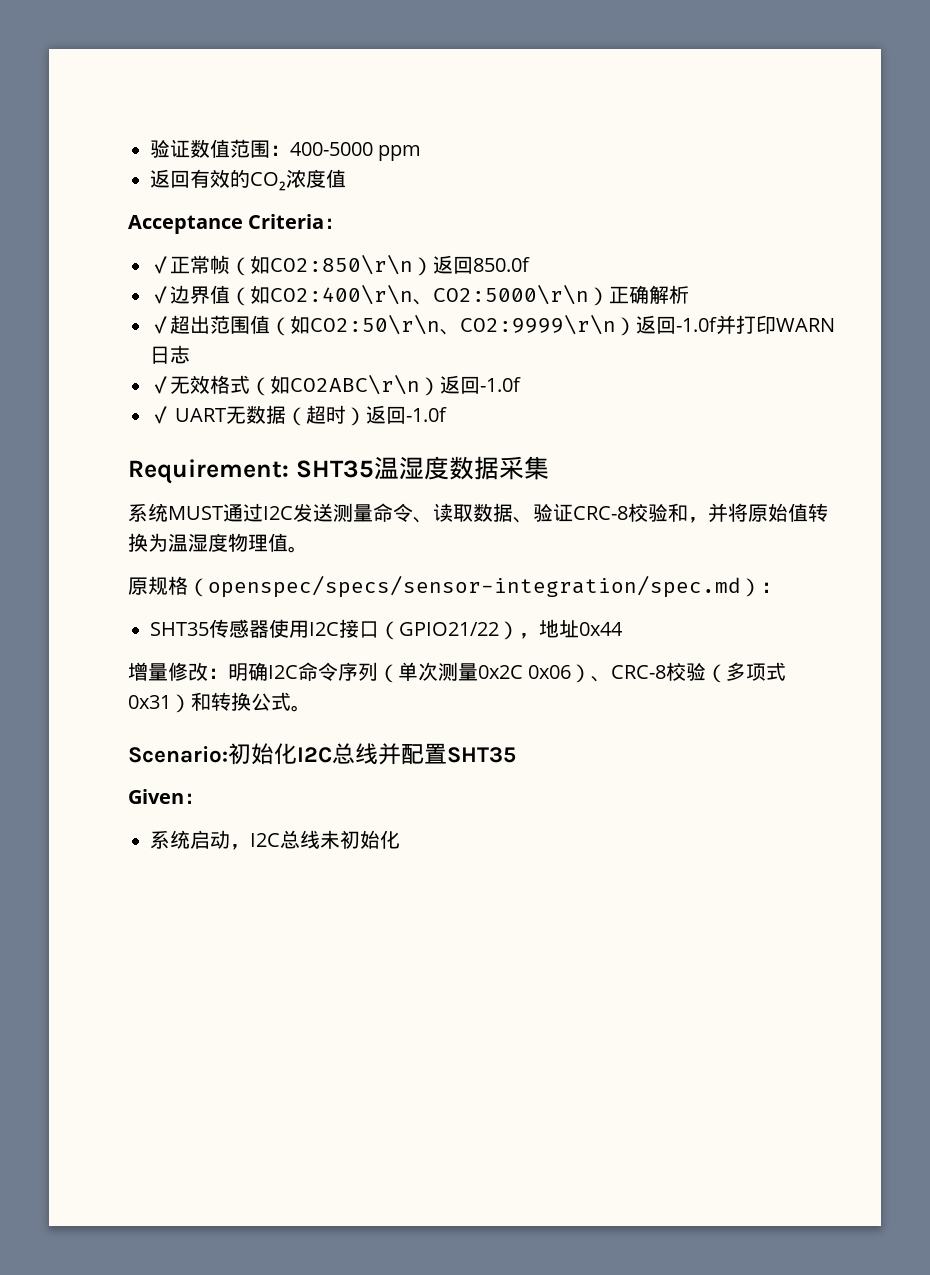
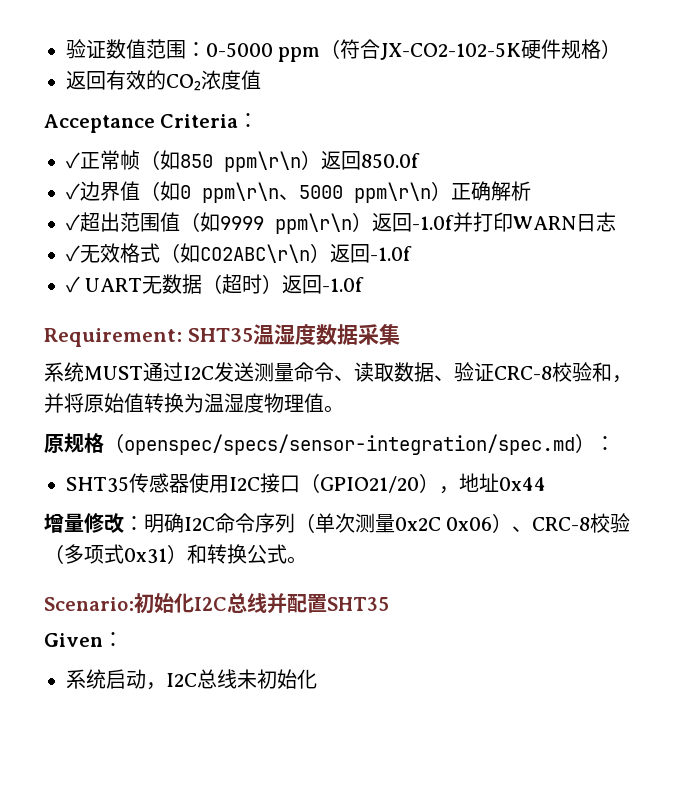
[290,142,373,156] 400-5000 -> [206,42,273,58] 0-5000
(422, 153) none -> [320,39,622,60] （符合JX-CO2-102-5K硬件规格）
[270,254,413,275] CO2:850\r\n -> [180,151,301,172] 850 ppm\r\n
[270,284,589,305] CO2:400\r\n、CO2:5000\r\n -> [180,182,431,203] 0 ppm\r\n、5000 ppm\r\n
[310,314,616,335] CO2:50\r\n、CO2:9999\r\n -> [220,213,352,234] 9999 ppm\r\n
[399,622,499,636] GPIO21/22 -> [320,476,419,493] GPIO21/20

